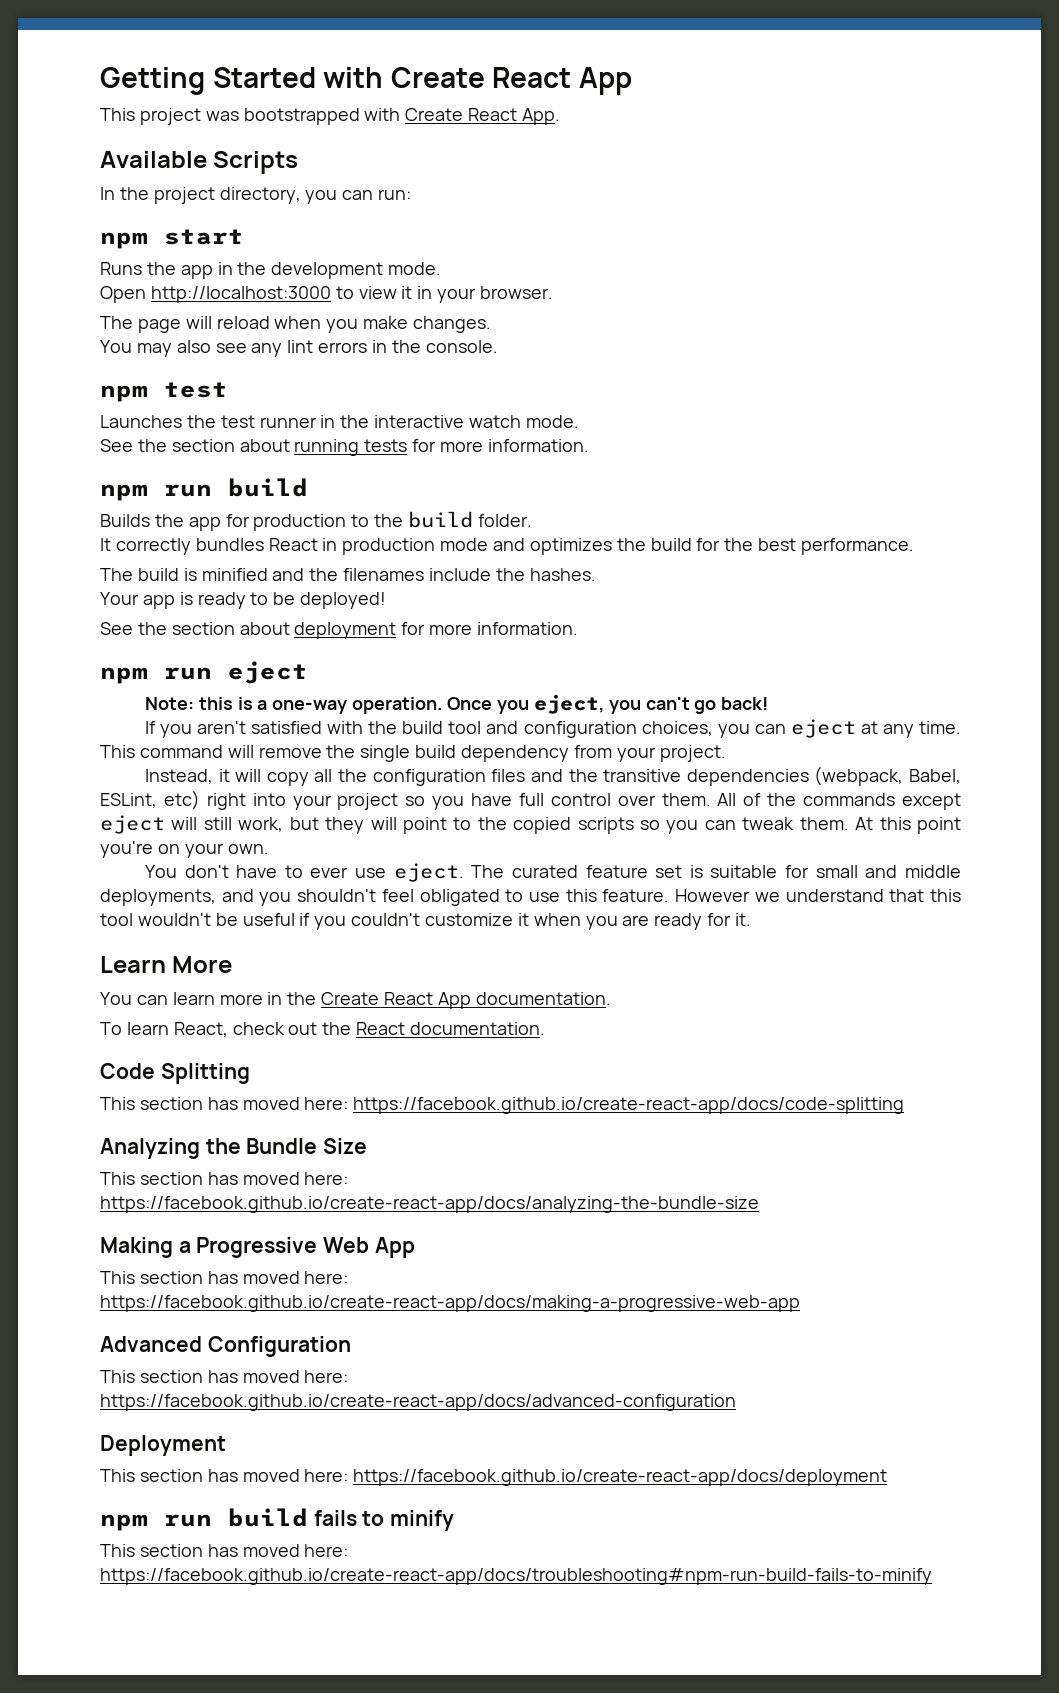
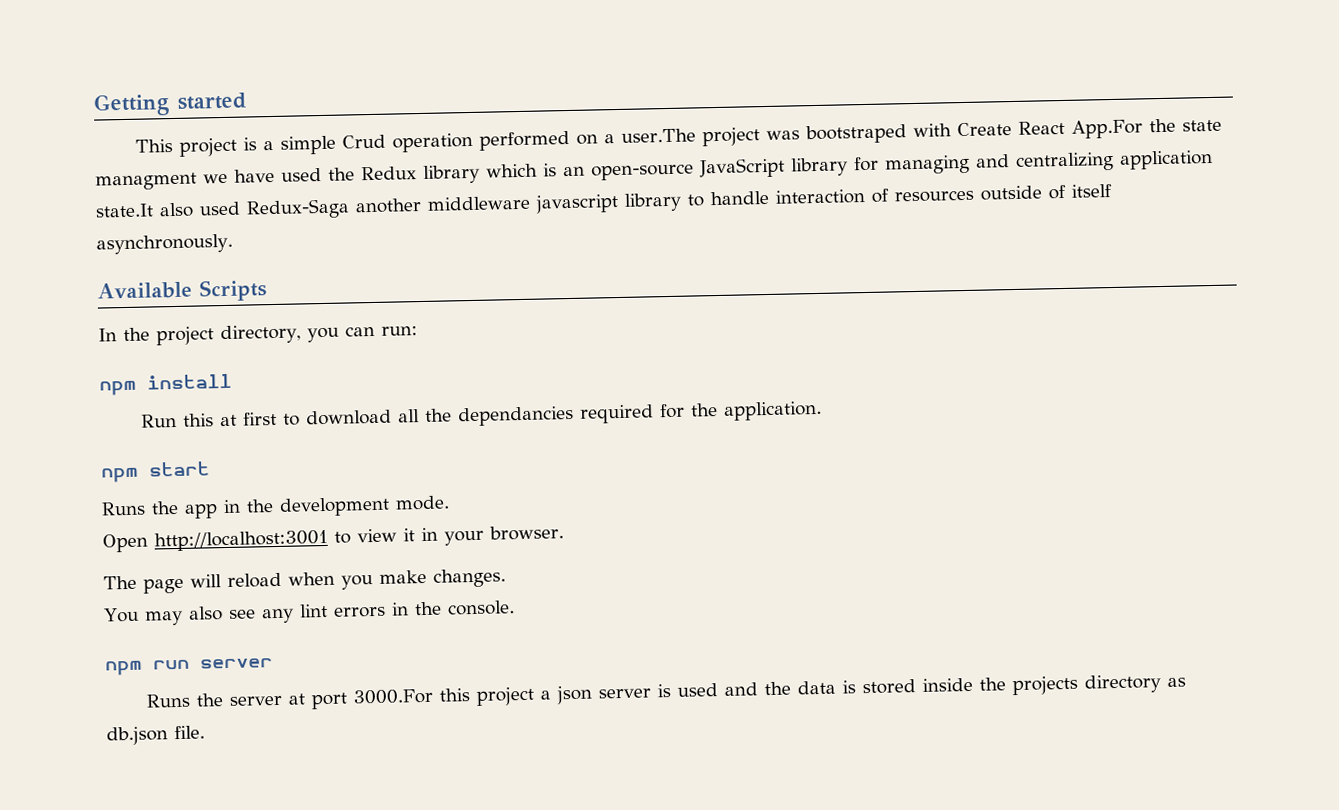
[212,67,632,95] [100,108,561,125] Started with Create React App // This project was bootstrapped with Create React App. -> [177,92,247,110] [134,118,1222,157] [95,149,1213,191] [95,184,1112,220] [96,233,233,255] started // This project is a simple Crud operation performed on a user.The project was bootstraped with Create React App.For the state managment we have used the Redux library which is an open-source JavaScript library for managing and centralizing application state.It also used Redux-Saga another middleware javascript library to handle interaction of resources outside of itself asynchronously.
(412, 194) none -> [99,373,232,396] [140,400,822,428] // npm install // Run this at first to download all the dependancies required for the application.
[150,286,331,303] http://localhost:3000 -> [154,529,328,552] http://localhost:3001
[164,382,228,398] [100,415,579,428] [100,439,589,456] [100,478,308,501] [100,511,532,531] [100,538,915,555] [100,568,596,581] [100,592,387,609] [100,622,579,639] [100,661,308,684] [144,694,769,714] [144,719,961,738] [100,745,726,762] [144,766,961,786] [100,790,961,810] [100,815,962,834] [100,841,269,858] [144,863,961,882] [100,889,961,906] [100,913,752,930] [100,956,233,973] [100,992,611,1009] [100,1022,546,1037] [100,1063,250,1084] [100,1097,905,1114] [100,1138,368,1159] [100,1172,349,1185] [100,1196,759,1213] [100,1237,415,1258] [100,1271,349,1284] [100,1295,800,1312] [100,1336,351,1357] [100,1370,349,1383] [100,1394,736,1411] [100,1435,226,1456] [100,1469,888,1486] [100,1508,455,1531] [100,1544,349,1557] [100,1568,932,1585] test // Launches the test runner in the interactive watch mode. // See the section about running tests for more information. // npm run build // Builds the app for production to the build folder. // It correctly bundles React in production mode and optimizes the build for the best performance. // The build is minified and the filenames include the hashes. // Your app is ready to be deployed! // See the section about deployment for more information. // npm run eject // Note: this is a one-way operation. Once you eject, you can't go back! // If you aren't satisfied with the build tool and configuration choices, you can eject at any time. This command will remove the single build dependency from your project. // Instead, it will copy all the configuration files and the transitive dependencies (webpack, Babel, ESLint, etc) right into your project so you have full control over them. All of the commands except eject will still work, but they will point to the copied scripts so you can tweak them. At this point you're on your own. // You don't have to ever use eject. The curated feature set is suitable for small and middle deployments, and you shouldn't feel obligated to use this feature. However we understand that this tool wouldn't be useful if you couldn't customize it when you are ready for it. // Learn More // You can learn more in the Create React App documentation. // To learn React, check out the React documentation. // Code Splitting // This section has moved here: https://facebook.github.io/create-react-app/docs/code-splitting // Analyzing the Bundle Size // This section has moved here: https://facebook.github.io/create-react-app/docs/analyzing-the-bundle-size // Making a Progressive Web App // This section has moved here: https://facebook.github.io/create-react-app/docs/making-a-progressive-web-app // Advanced Configuration // This section has moved here: https://facebook.github.io/create-react-app/docs/advanced-configuration // Deployment // This section has moved here: https://facebook.github.io/create-react-app/docs/deployment // npm run build fails to minify // This section has moved here: https://facebook.github.io/create-react-app/docs/troubleshooting#npm-run-build-fails-to-minify -> [153,658,273,670] [145,674,1186,710] [106,725,205,746] run server // Runs the server at port 3000.For this project a json server is used and the data is stored inside the projects directory as db.json file.

